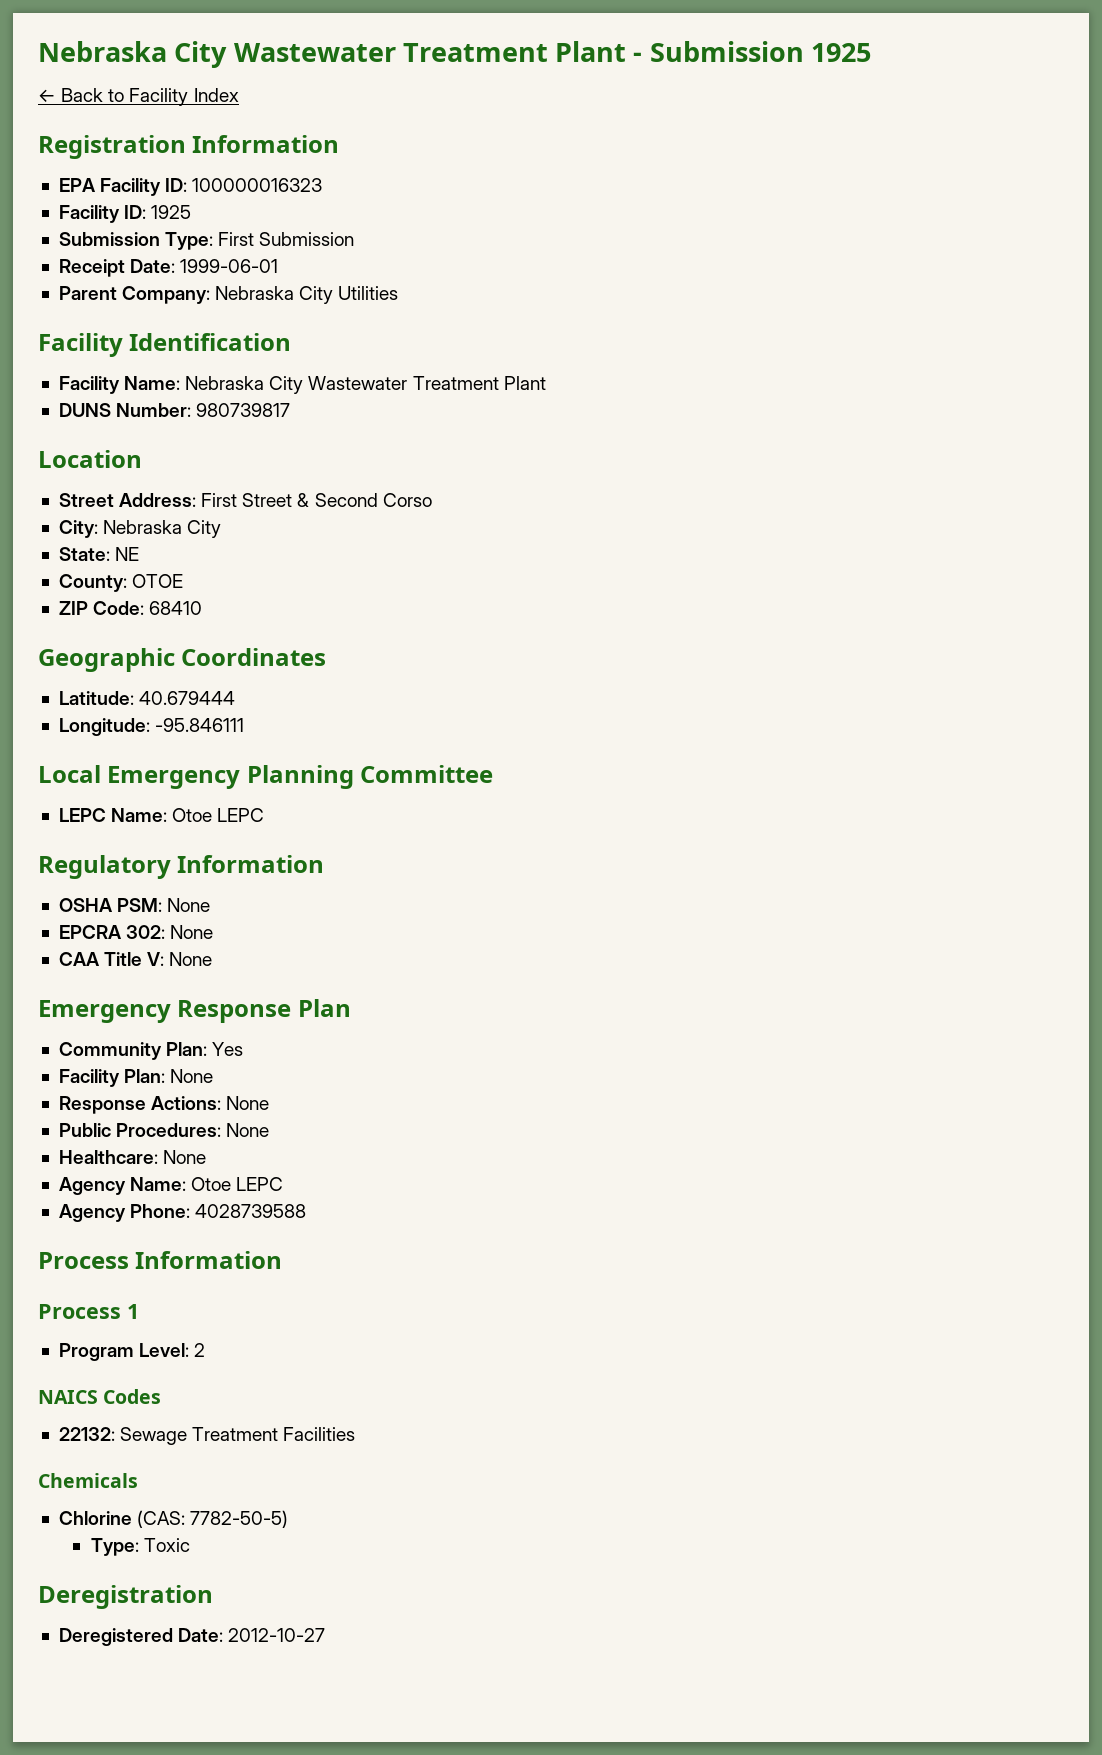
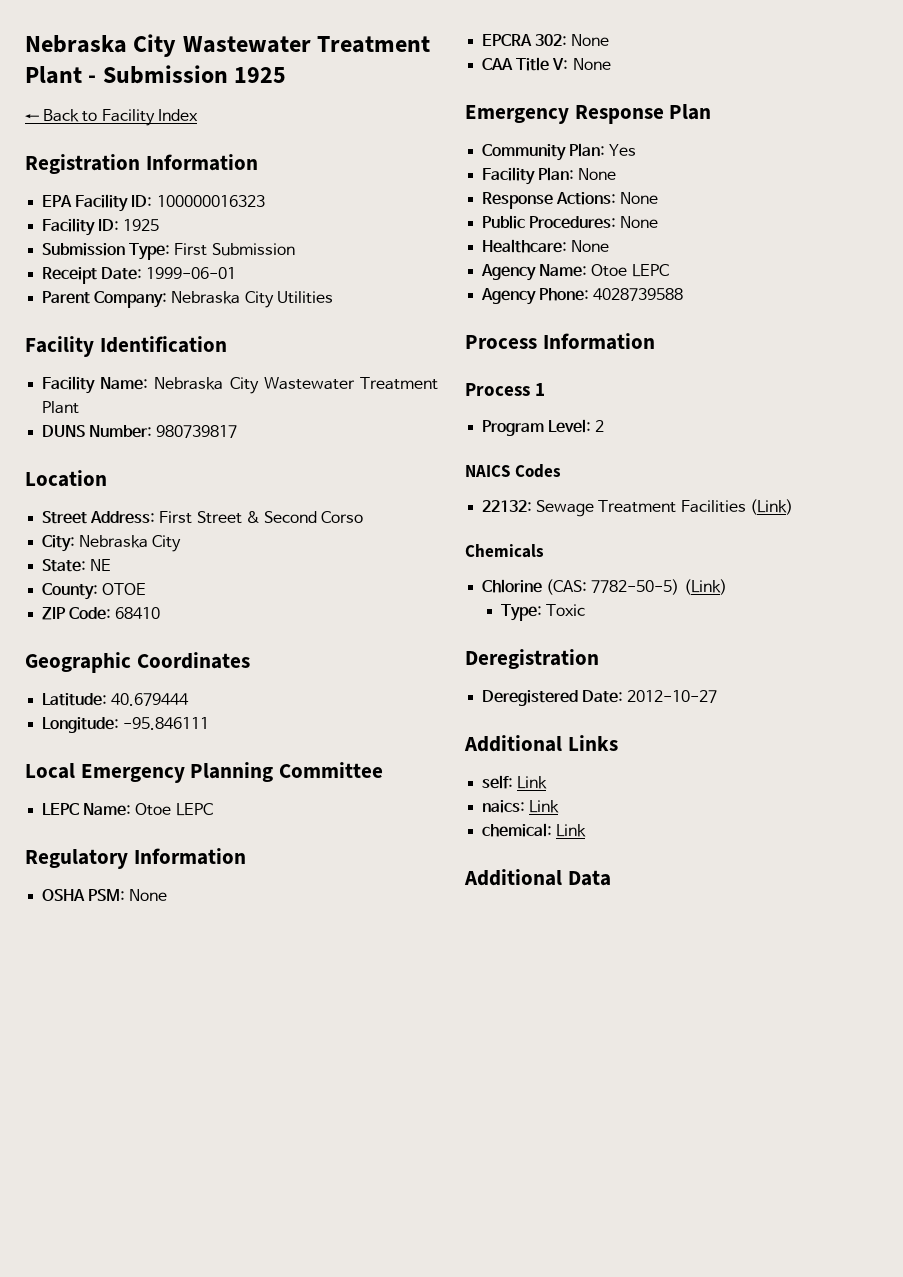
(356, 1434) none -> [749,499,793,515] (Link)
(289, 1519) none -> [683,579,727,595] (Link)
(326, 1635) none -> [464,735,618,752] [482,775,548,789] [482,800,560,813] [482,823,587,837] [464,869,611,886] // Additional Links // self: Link // naics: Link // chemical: Link // Additional Data

